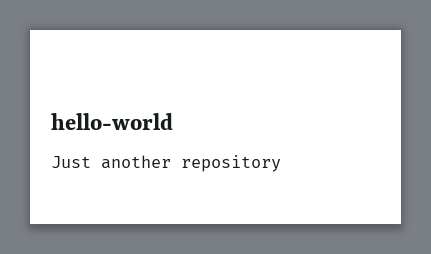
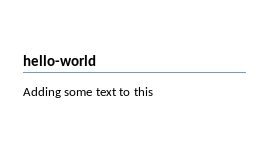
[51,155,281,172] Just another repository -> [23,87,153,98] Adding some text to this

